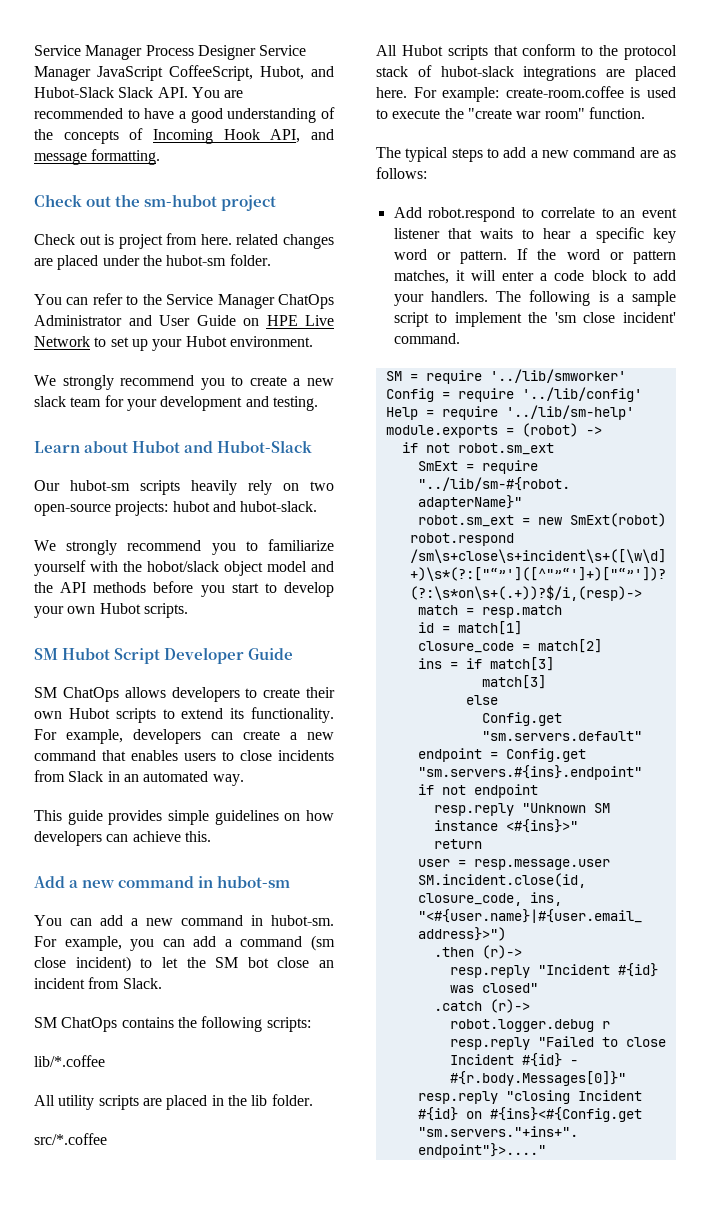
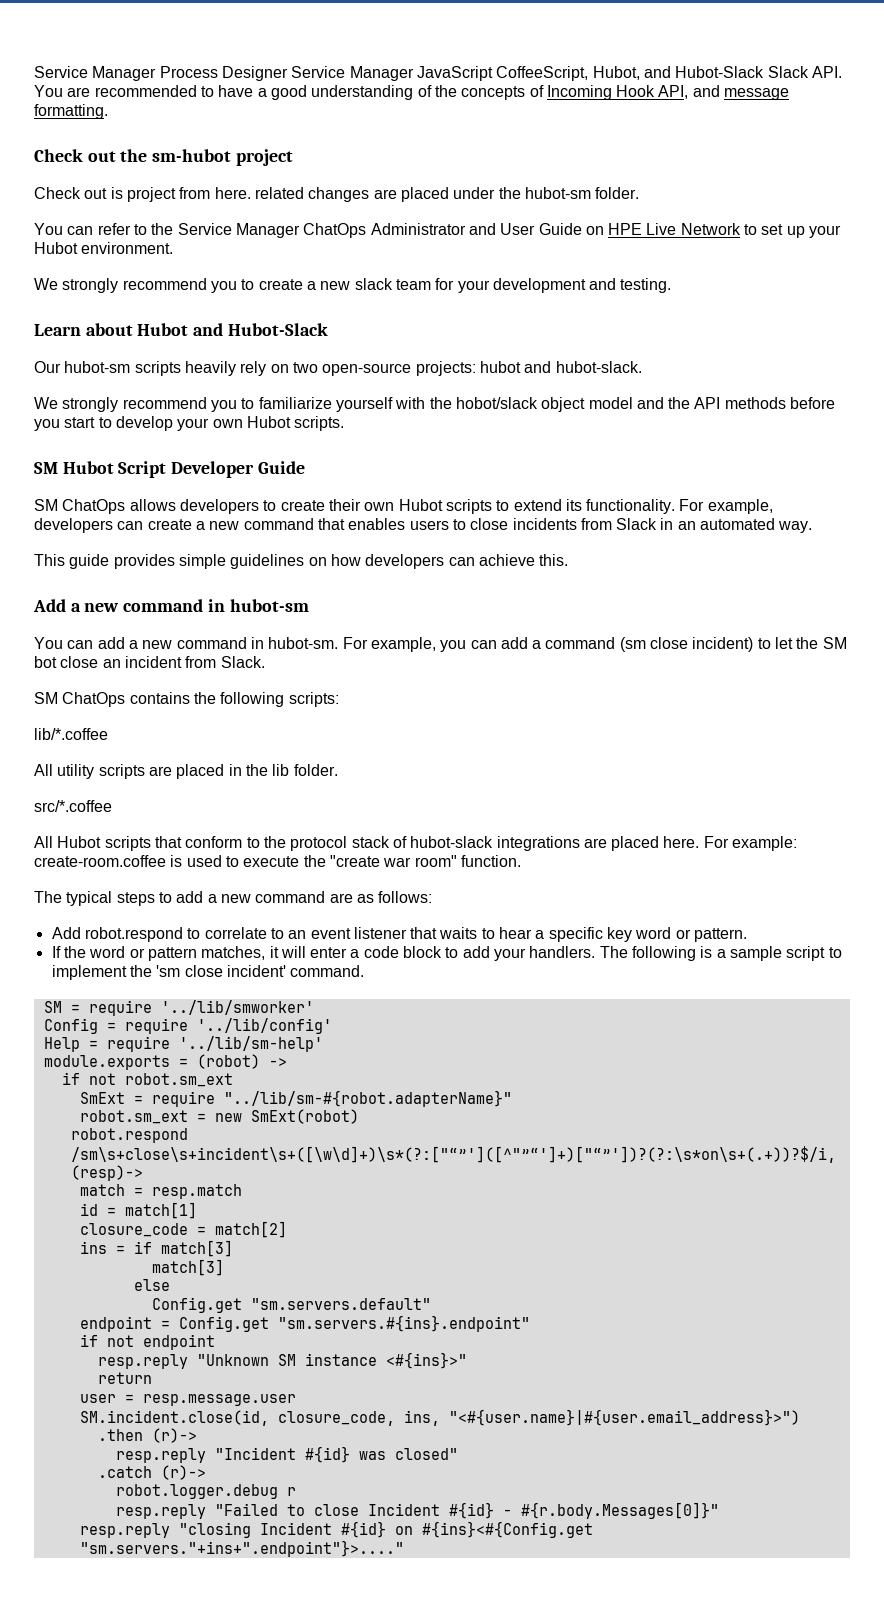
(507, 257) none -> (748, 935) //

